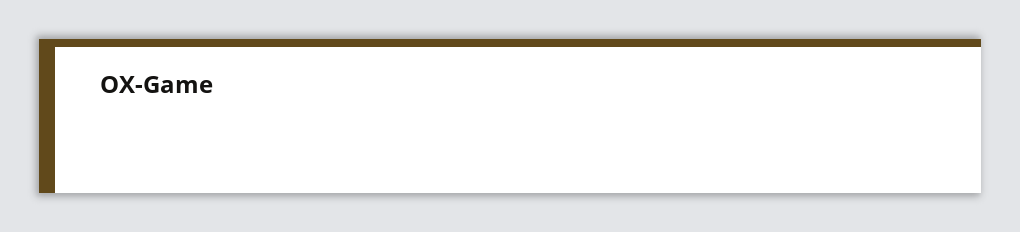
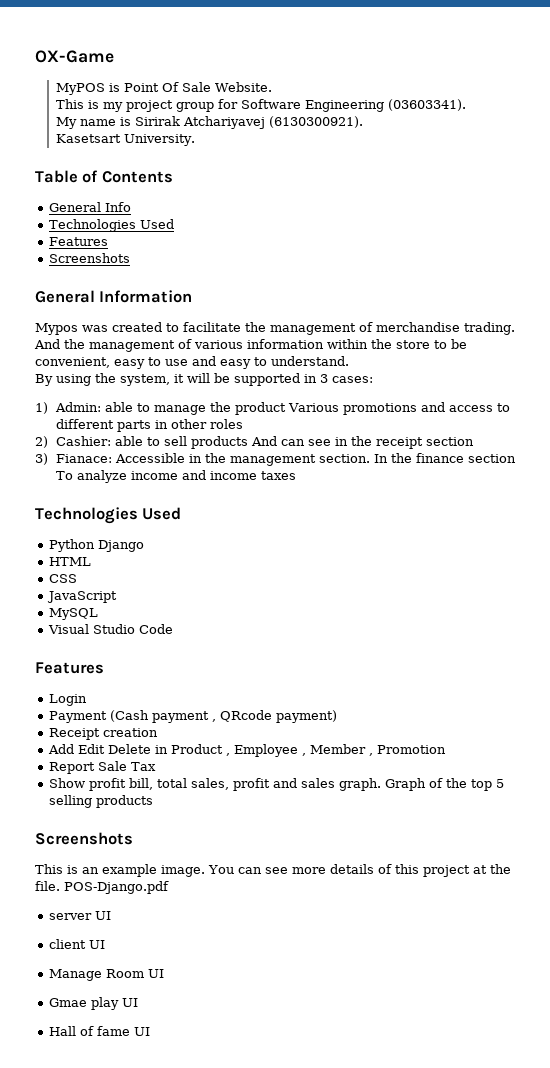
(213, 84) none -> [55,82,272,95] [55,99,466,112] [55,116,363,129] [55,134,195,146] [35,170,173,183] [49,202,132,212] [49,219,175,232] [49,237,109,246] [49,253,131,263] [35,290,193,303] [35,322,515,335] [34,339,467,352] [35,356,349,369] [35,373,373,386] [35,402,510,415] [55,419,243,432] [35,436,474,449] [35,453,516,466] [55,470,296,483] [35,507,182,524] [49,539,145,552] [49,557,92,566] [49,574,78,583] [47,591,118,603] [49,608,99,620] [48,624,174,634] [35,662,104,674] [49,694,88,706] [49,710,338,723] [49,728,159,740] [48,744,447,757] [49,761,157,774] [49,778,505,791] [49,795,154,808] [35,832,133,845] [35,864,511,877] [35,881,169,894] [49,911,112,920] [49,939,106,949] [49,969,165,981] [49,997,139,1010] [49,1026,151,1036] // MyPOS is Point Of Sale Website. // This is my project group for Software Engineering (03603341). // My name is Sirirak Atchariyavej (6130300921). // Kasetsart University. // Table of Contents // General Info // Technologies Used // Features // Screenshots // General Information // Mypos was created to facilitate the management of merchandise trading. And the management of various information within the store to be convenient, easy to use and easy to understand. // By using the system, it will be supported in 3 cases: // 1) Admin: able to manage the product Various promotions and access to different parts in other roles // 2) Cashier: able to sell products And can see in the receipt section // 3) Fianace: Accessible in the management section. In the finance section To analyze income and income taxes // Technologies Used // Python Django // HTML // CSS // JavaScript // MySQL // Visual Studio Code // Features // Login // Payment (Cash payment , QRcode payment) // Receipt creation // Add Edit Delete in Product , Employee , Member , Promotion // Report Sale Tax // Show profit bill, total sales, profit and sales graph. Graph of the top 5 selling products // Screenshots // This is an example image. You can see more details of this project at the file. POS-Django.pdf // server UI // client UI // Manage Room UI // Gmae play UI // Hall of fame UI

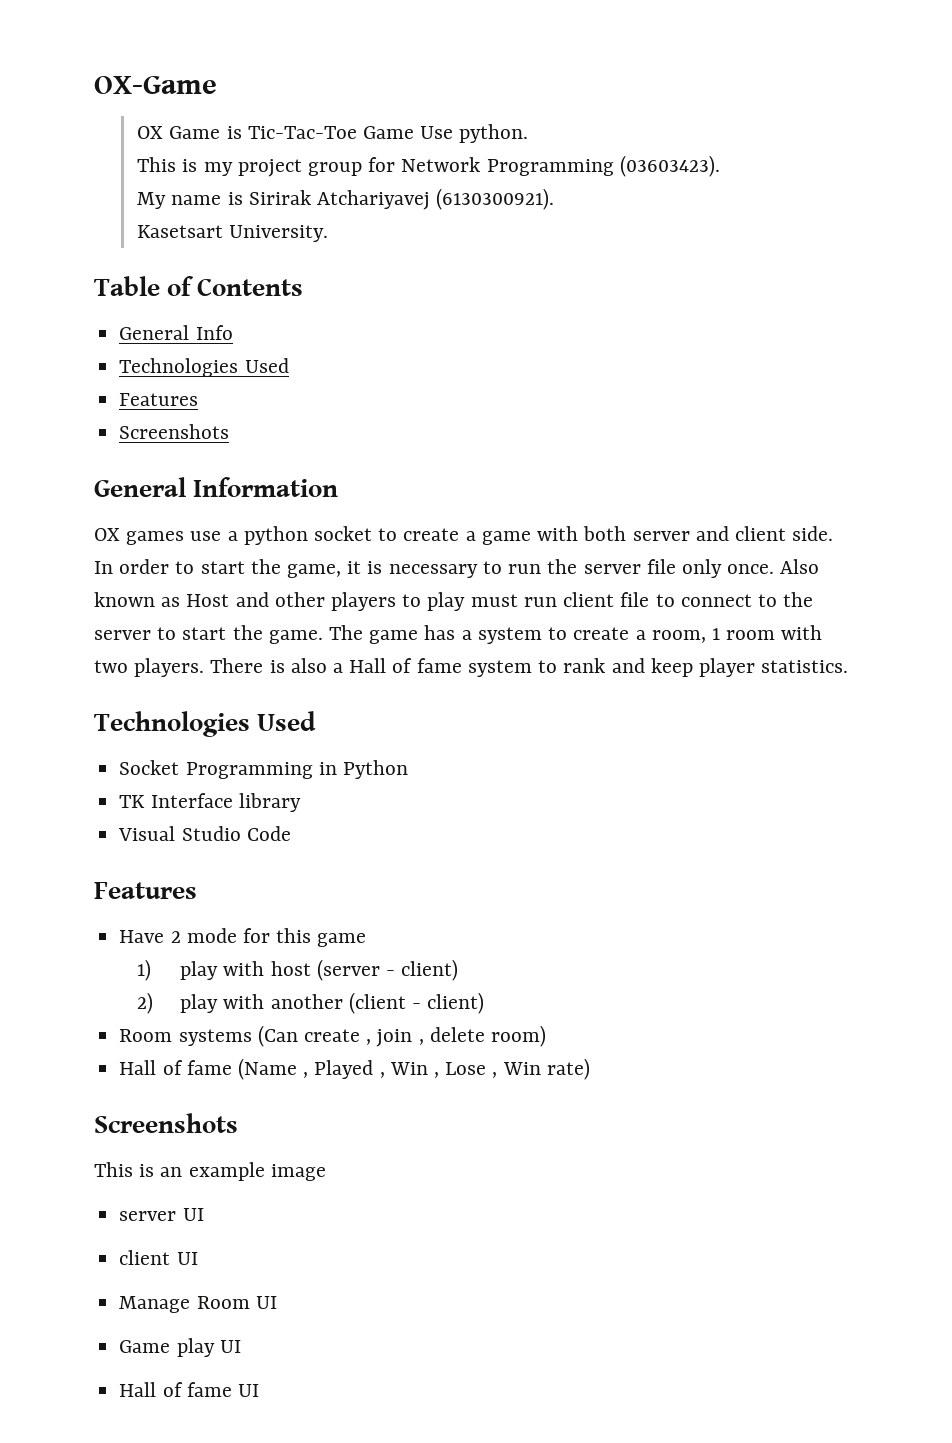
[55,82,272,95] MyPOS is Point Of Sale Website. -> [137,124,529,143] OX Game is Tic-Tac-Toe Game Use python.
[240,99,466,112] Software Engineering (03603341). -> [401,155,720,177] Network Programming (03603423).
[35,322,515,335] [34,339,467,352] [35,356,349,369] [35,373,373,386] [35,402,510,415] [55,419,243,432] [35,436,474,449] [35,453,516,466] [55,470,296,483] [35,507,182,524] [49,539,145,552] [49,557,92,566] [49,574,78,583] [47,591,118,603] [49,608,99,620] [48,624,174,634] [35,662,104,674] [49,694,88,706] [49,710,338,723] [49,728,159,740] [48,744,447,757] [49,761,157,774] [49,778,505,791] [49,795,154,808] Mypos was created to facilitate the management of merchandise trading. And the management of various information within the store to be convenient, easy to use and easy to understand. // By using the system, it will be supported in 3 cases: // 1) Admin: able to manage the product Various promotions and access to different parts in other roles // 2) Cashier: able to sell products And can see in the receipt section // 3) Fianace: Accessible in the management section. In the finance section To analyze income and income taxes // Technologies Used // Python Django // HTML // CSS // JavaScript // MySQL // Visual Studio Code // Features // Login // Payment (Cash payment , QRcode payment) // Receipt creation // Add Edit Delete in Product , Employee , Member , Promotion // Report Sale Tax // Show profit bill, total sales, profit and sales graph. Graph of the top 5 selling products -> [94,526,834,545] [94,559,820,578] [94,592,814,611] [94,625,823,644] [94,658,849,677] [94,711,317,737] [119,760,408,779] [119,793,301,812] [118,826,291,841] [94,882,197,899] [119,928,367,947] [137,959,459,981] [137,992,485,1014] [119,1025,546,1047] [119,1058,590,1080] OX games use a python socket to create a game with both server and client side. In order to start the game, it is necessary to run the server file only once. Also known as Host and other players to play must run client file to connect to the server to start the game. The game has a system to create a room, 1 room with two players. There is also a Hall of fame system to rank and keep player statistics. // Technologies Used // Socket Programming in Python // TK Interface library // Visual Studio Code // Features // Have 2 mode for this game // 1) play with host (server - client) // 2) play with another (client - client) // Room systems (Can create , join , delete room) // Hall of fame (Name , Played , Win , Lose , Win rate)
[161,864,511,877] [35,881,169,894] image. You can see more details of this project at the file. POS-Django.pdf -> [270,1164,326,1181] image
[49,998,88,1007] Gmae -> [119,1340,171,1353] Game

